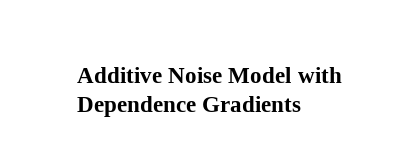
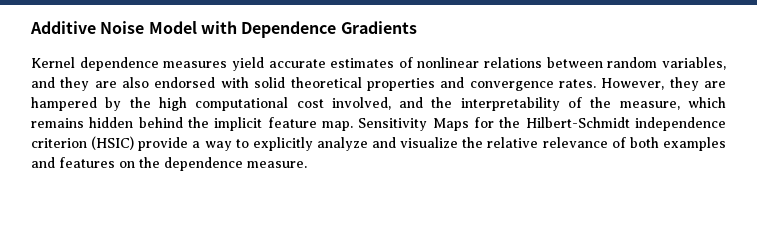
(302, 104) none -> [31,57,726,71] [31,77,726,91] [31,97,726,111] [31,117,726,131] [31,136,726,151] [31,157,307,171] // Kernel dependence measures yield accurate estimates of nonlinear relations between random variables, and they are also endorsed with solid theoretical properties and convergence rates. However, they are hampered by the high computational cost involved, and the interpretability of the measure, which remains hidden behind the implicit feature map. Sensitivity Maps for the Hilbert-Schmidt independence criterion (HSIC) provide a way to explicitly analyze and visualize the relative relevance of both examples and features on the dependence measure.

